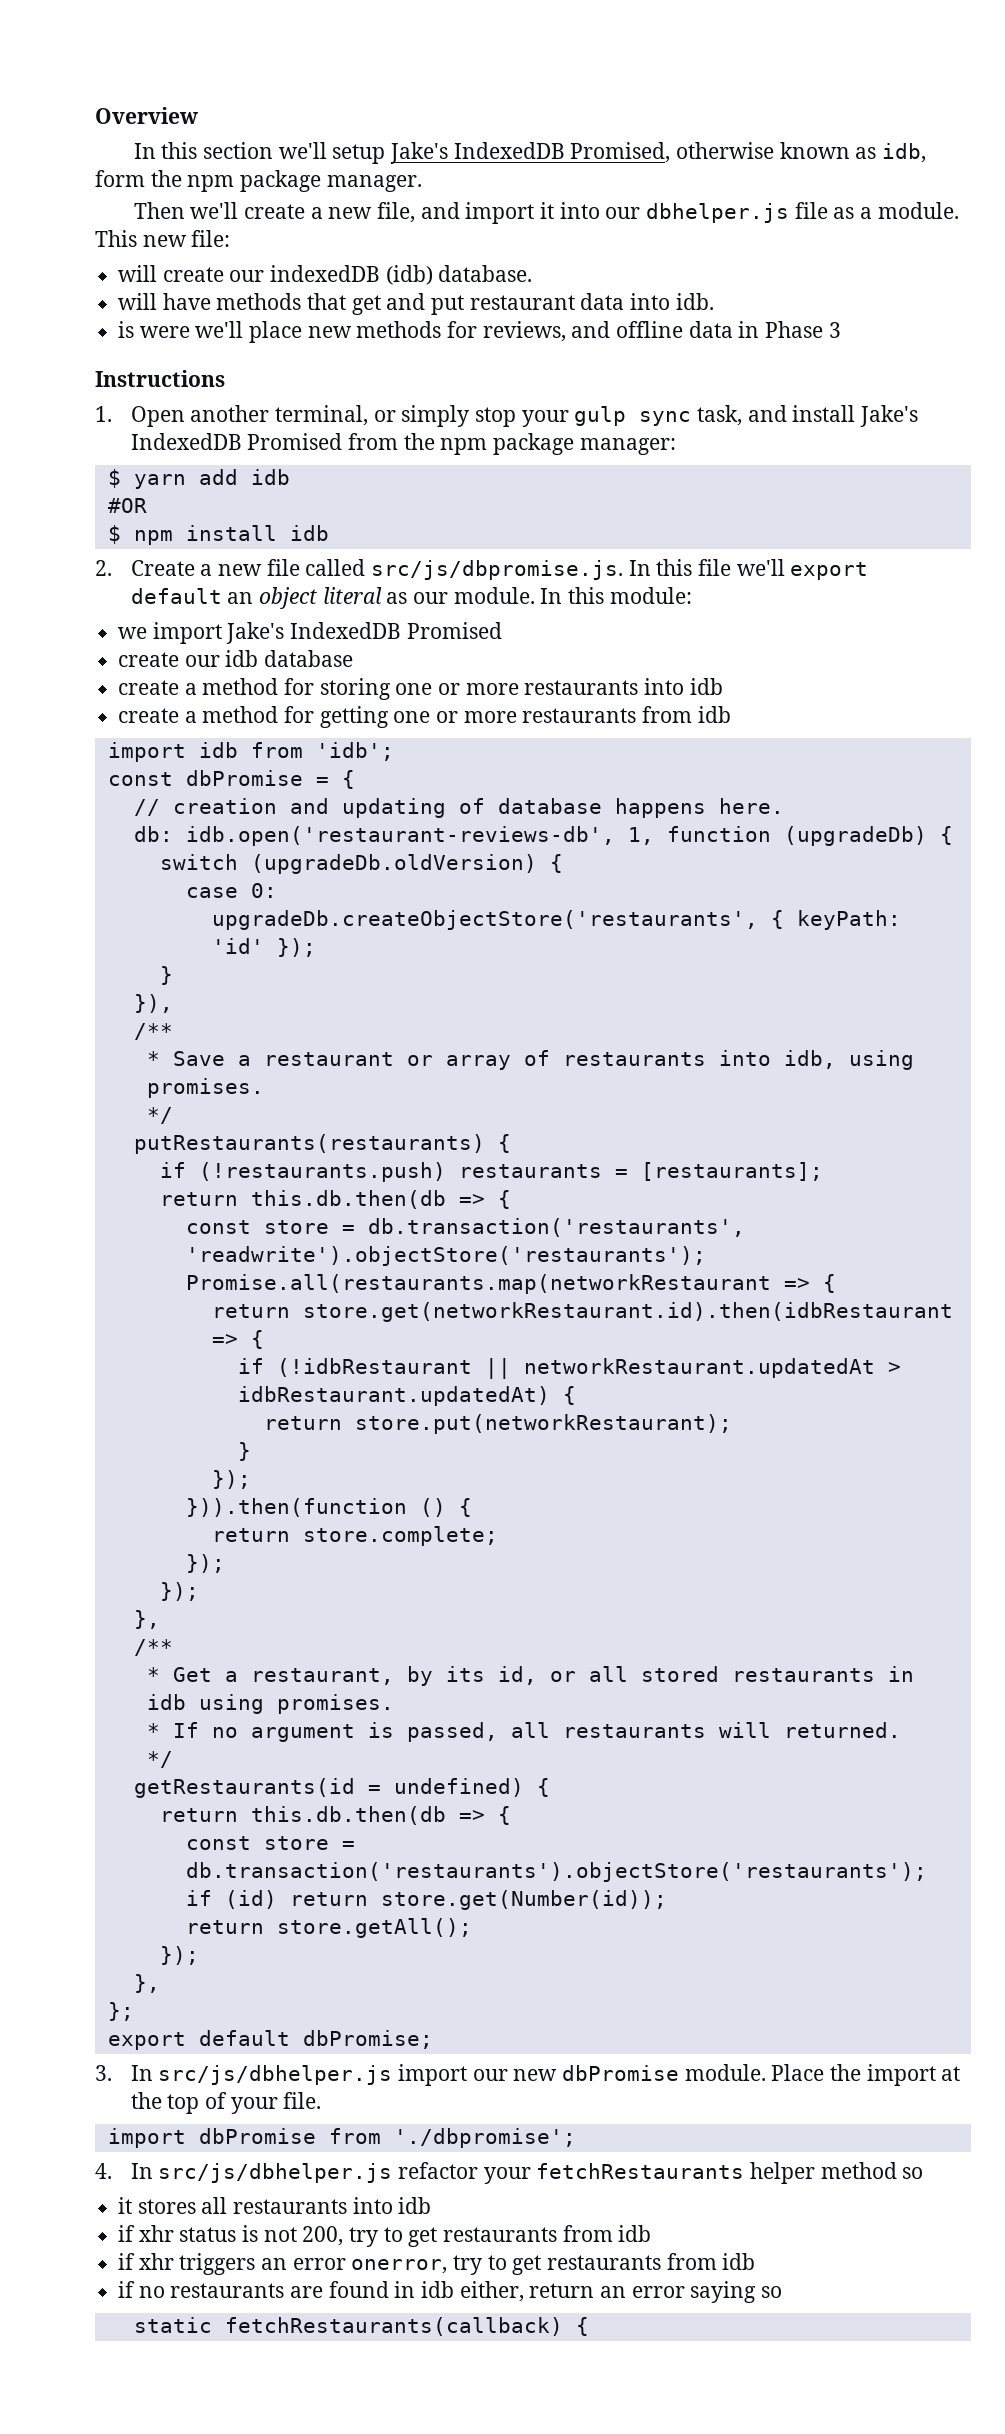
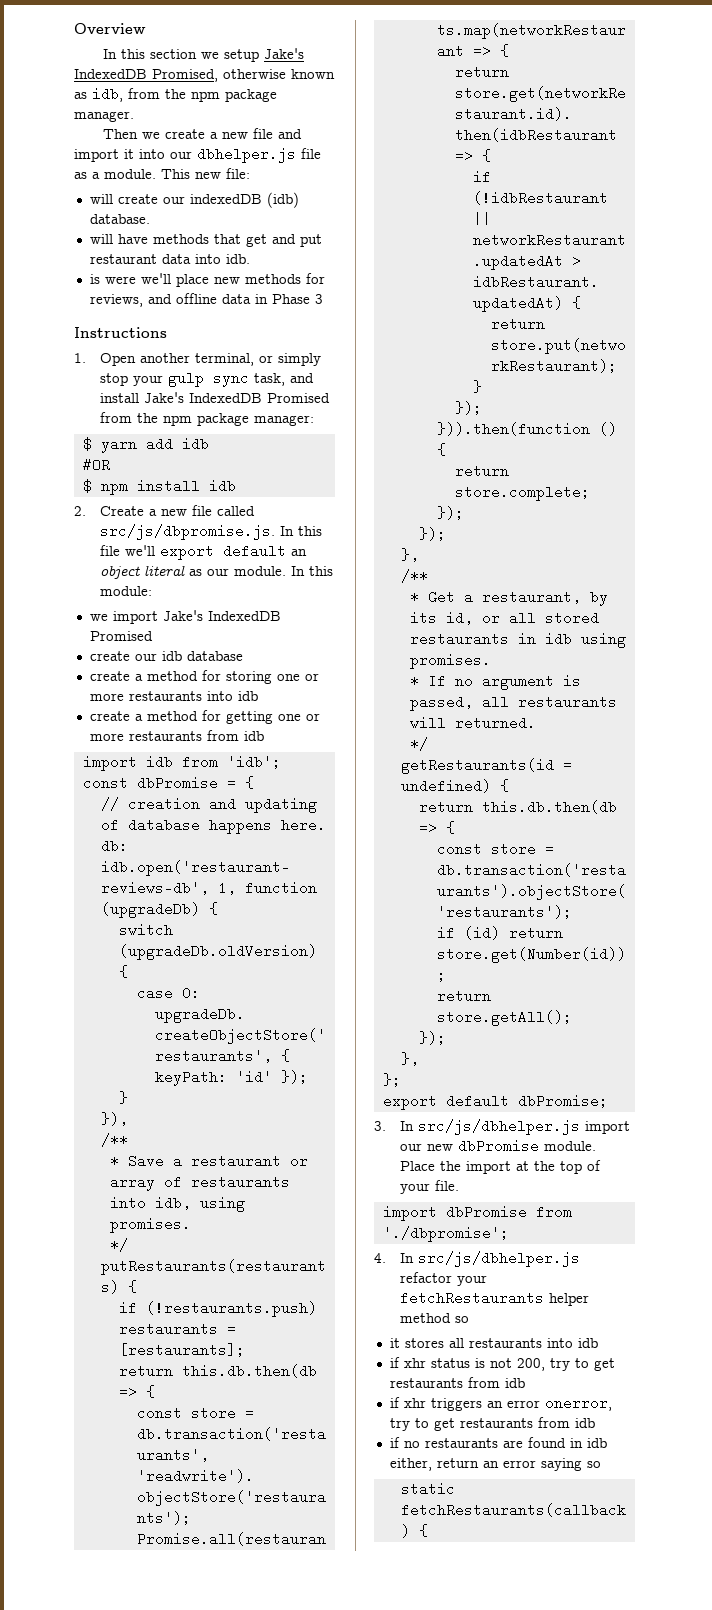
[278,142,327,159] we'll -> [201,52,220,59] we
[95,170,145,187] form -> [128,88,160,99] from
[190,202,239,219] we'll -> [142,132,161,139] we
[377,202,416,223] file, -> [253,128,274,139] file

